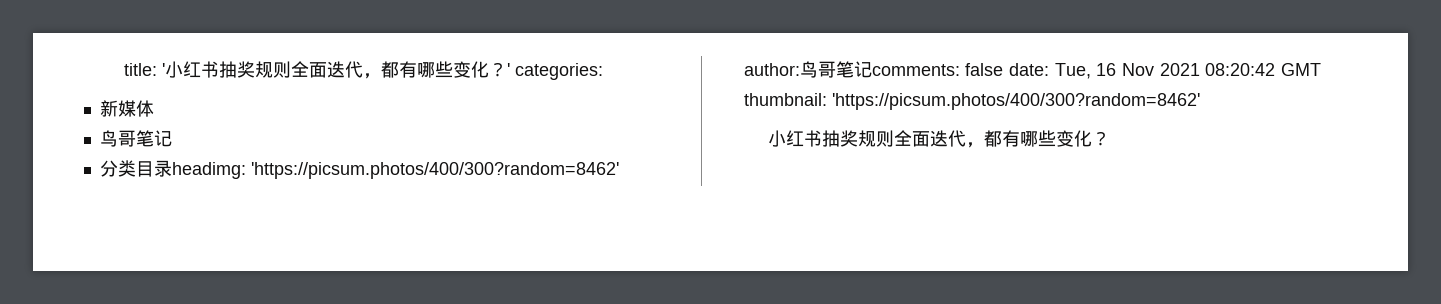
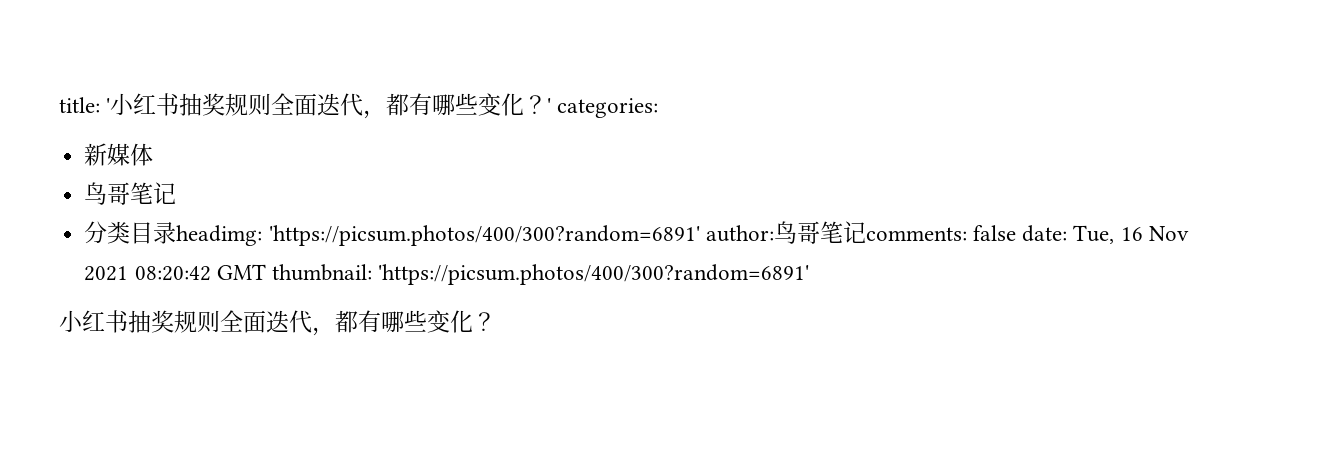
[250,162,619,179] 'https://picsum.photos/400/300?random=8462' -> [268,225,700,246] 'https://picsum.photos/400/300?random=6891'
[831,93,1200,110] 'https://picsum.photos/400/300?random=8462' -> [378,264,810,285] 'https://picsum.photos/400/300?random=6891'

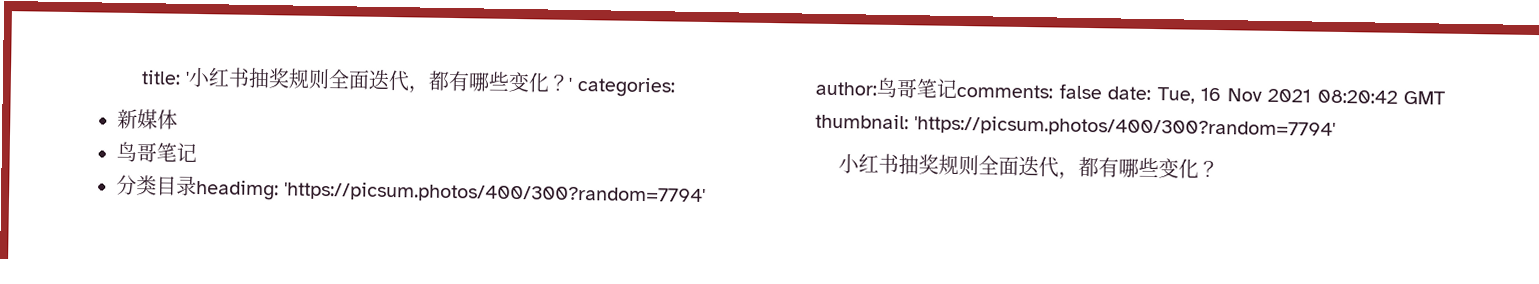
[268,225,700,246] 'https://picsum.photos/400/300?random=6891' -> [284,181,706,205] 'https://picsum.photos/400/300?random=7794'
[378,264,810,285] 'https://picsum.photos/400/300?random=6891' -> [914,115,1336,139] 'https://picsum.photos/400/300?random=7794'

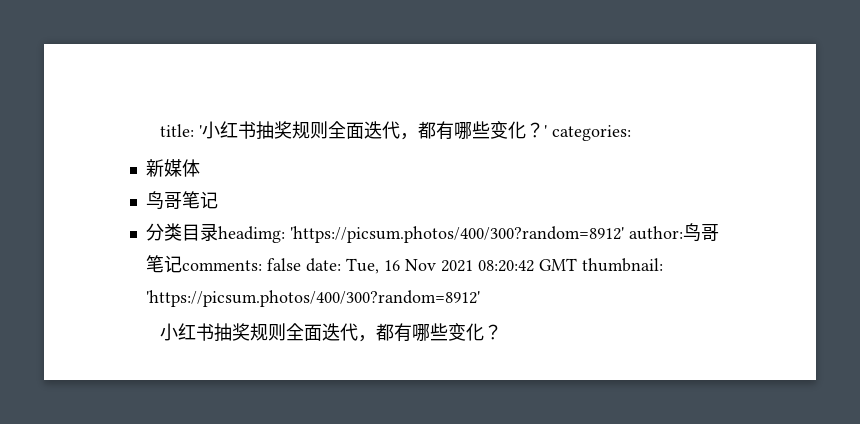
[284,181,706,205] 'https://picsum.photos/400/300?random=7794' -> [289,226,624,243] 'https://picsum.photos/400/300?random=8912'
[914,115,1336,139] 'https://picsum.photos/400/300?random=7794' -> [145,290,480,307] 'https://picsum.photos/400/300?random=8912'

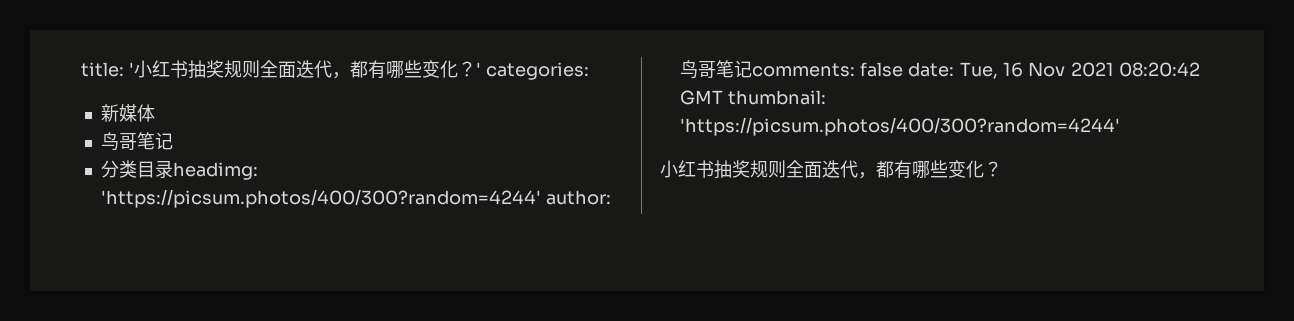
[289,226,624,243] 'https://picsum.photos/400/300?random=8912' -> [100,189,541,208] 'https://picsum.photos/400/300?random=4244'
[145,290,480,307] 'https://picsum.photos/400/300?random=8912' -> [679,117,1120,136] 'https://picsum.photos/400/300?random=4244'

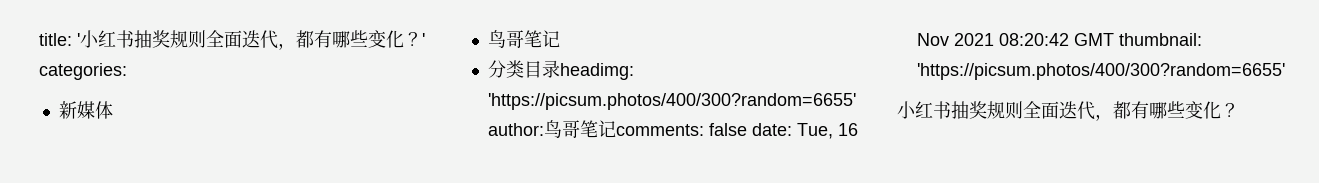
[100,189,541,208] 'https://picsum.photos/400/300?random=4244' -> [487,93,856,110] 'https://picsum.photos/400/300?random=6655'
[679,117,1120,136] 'https://picsum.photos/400/300?random=4244' -> [916,63,1285,80] 'https://picsum.photos/400/300?random=6655'

